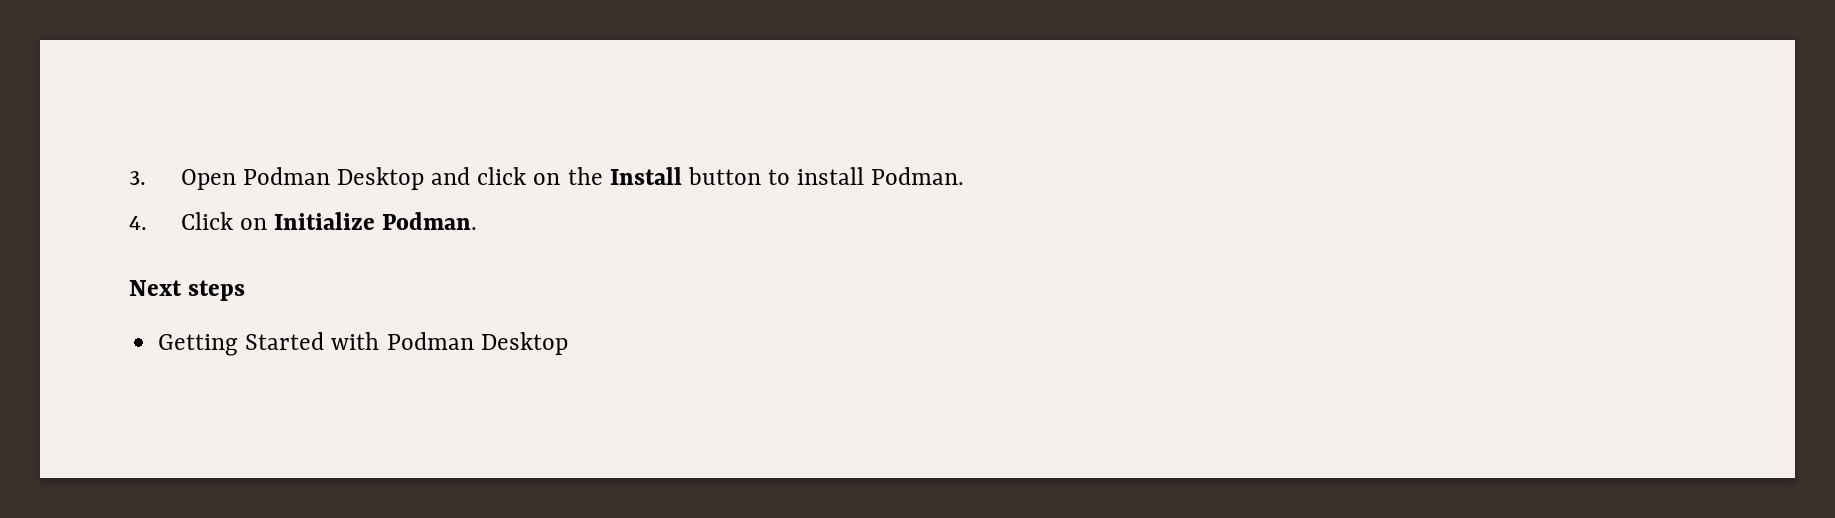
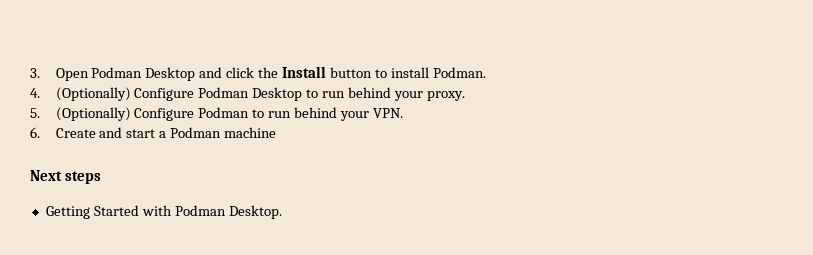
[533,173,561,185] on -> (255, 72) none
[180,212,478,230] Click on Initialize Podman. -> [55,87,465,101] [30,107,403,121] [30,127,277,138] (Optionally) Configure Podman Desktop to run behind your proxy. // 5. (Optionally) Configure Podman to run behind your VPN. // 6. Create and start a Podman machine
[480,332,568,355] Desktop -> [228,205,282,219] Desktop.

